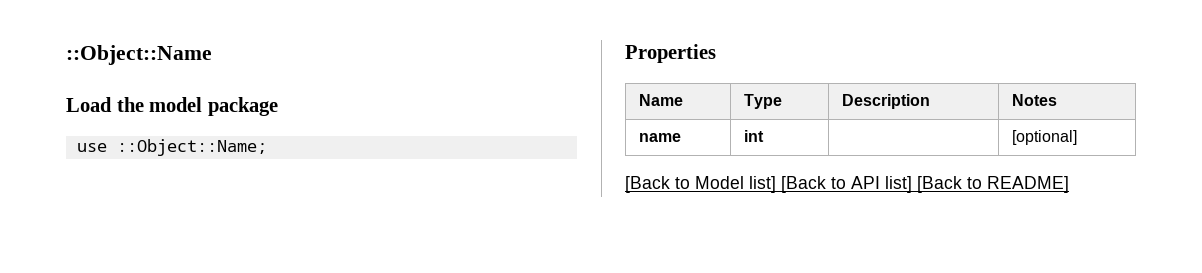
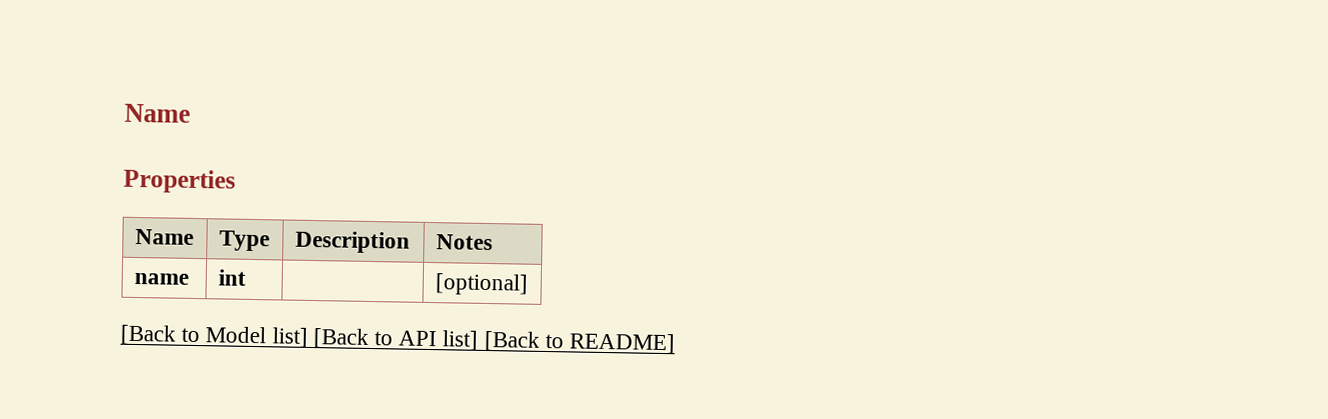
[66,45,212,65] [66,97,278,116] [76,139,267,156] ::Object::Name // Load the model package // use ::Object::Name; -> [124,103,191,123] Name

